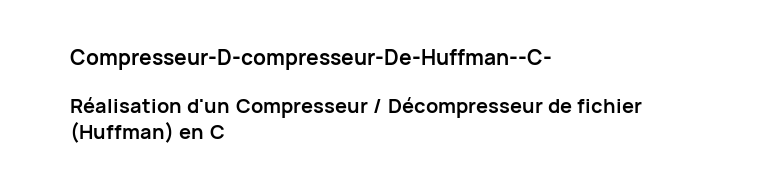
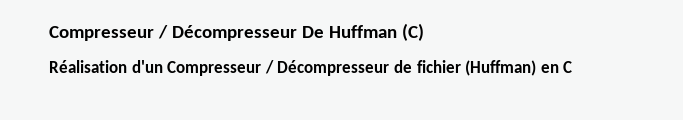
[70,49,552,70] Compresseur-D-compresseur-De-Huffman--C- -> [49,23,424,41] Compresseur / Décompresseur De Huffman (C)

